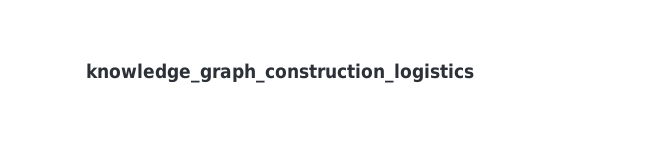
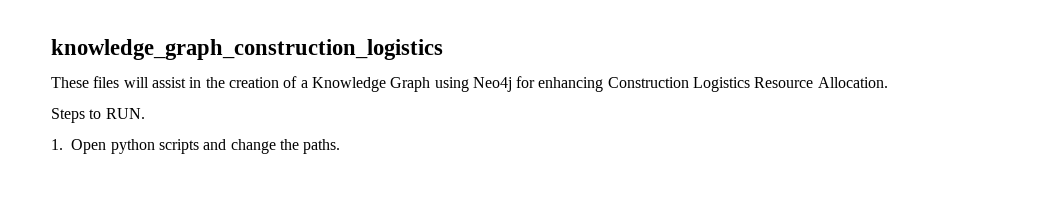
(474, 73) none -> [51,76,888,92] [51,108,145,123] [51,139,341,154] // These files will assist in the creation of a Knowledge Graph using Neo4j for enhancing Construction Logistics Resource Allocation. // Steps to RUN. // 1. Open python scripts and change the paths.

